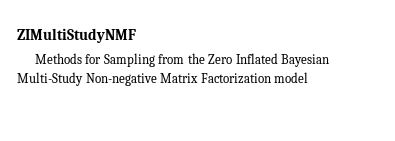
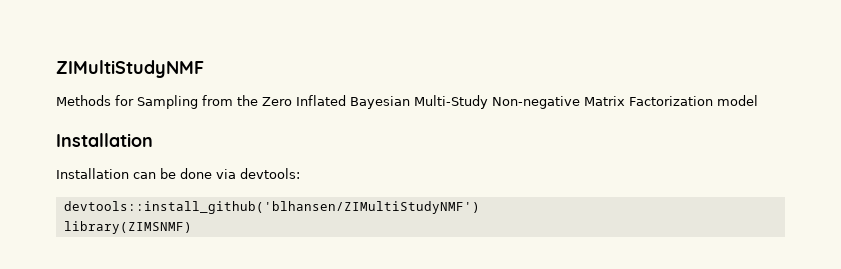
(309, 77) none -> [56,133,153,147] [56,168,300,179] [63,201,480,214] [63,221,192,234] // Installation // Installation can be done via devtools: // devtools::install_github('blhansen/ZIMultiStudyNMF') // library(ZIMSNMF)

